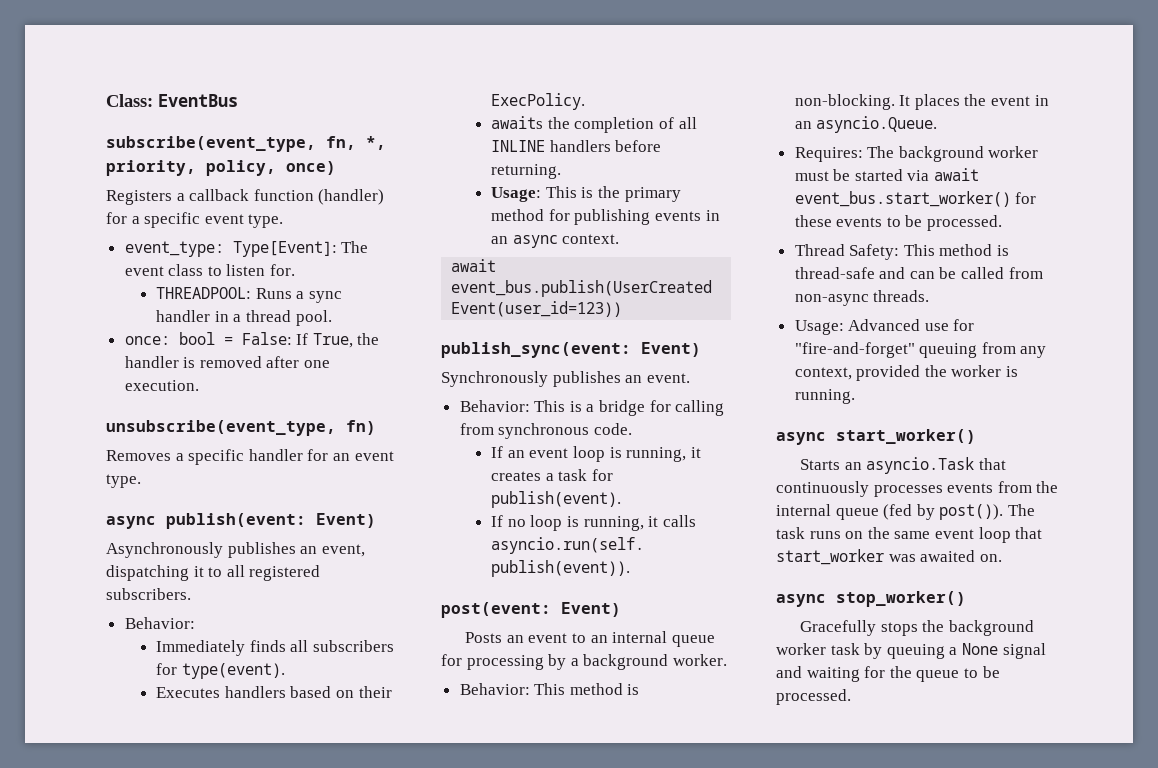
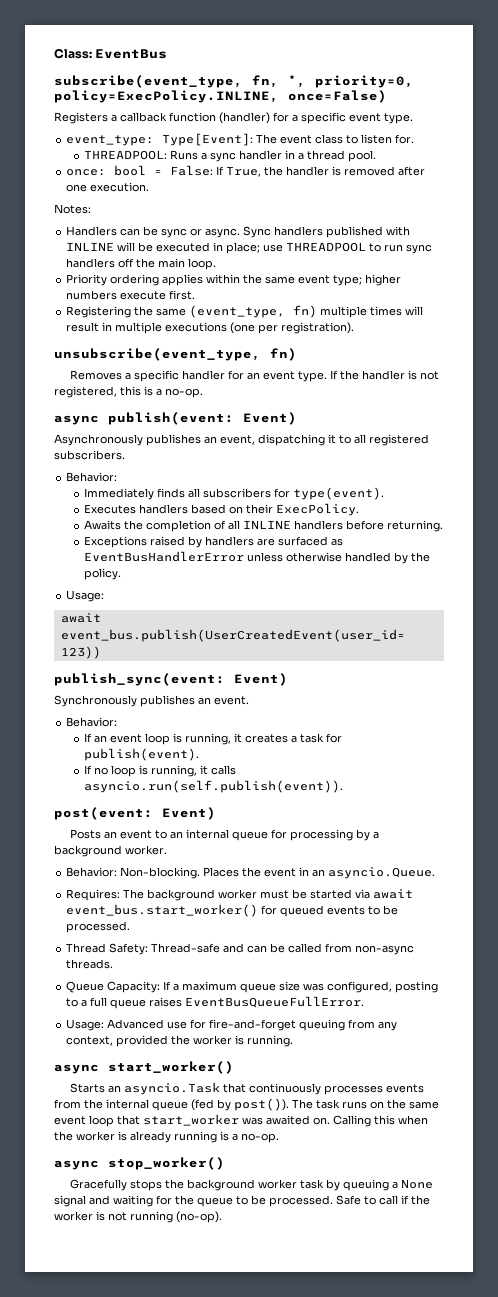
[106,160,336,176] priority, policy, once) -> [315,75,414,88] [54,90,387,103] priority=0, policy=ExecPolicy.INLINE, once=False)
(199, 385) none -> [54,204,91,214] [66,226,411,238] [66,242,433,254] [66,258,217,270] [66,274,402,286] [66,290,196,300] [66,305,424,318] [66,322,355,334] // Notes: // Handlers can be sync or async. Sync handlers published with INLINE will be executed in place; use THREADPOOL to run sync handlers off the main loop. // Priority ordering applies within the same event type; higher numbers execute first. // Registering the same (event_type, fn) multiple times will result in multiple executions (one per registration).
(141, 481) none -> [330,370,440,380] [54,386,203,398] If the handler is not registered, this is a no-op.
[491,116,544,129] awaits -> [83,520,121,530] Awaits
[491,186,681,202] [491,209,720,225] [491,234,620,248] Usage: This is the primary method for publishing events in an async context. -> [83,536,343,548] [83,551,430,564] [83,568,121,580] [66,590,105,602] Exceptions raised by handlers are surfaced as EventBusHandlerError unless otherwise handled by the policy. // Usage:
[534,400,725,416] [459,423,632,439] This is a bridge for calling from synchronous code. -> (118, 722) none
[534,683,640,695] [794,94,960,110] This method is non-blocking. It places -> [120,867,240,879] Non-blocking. Places
[794,215,832,227] these -> [280,905,325,917] queued
[903,244,1010,256] [794,267,875,279] This method is thread-safe -> [151,943,221,953] Thread-safe
(930, 296) none -> [66,981,439,993] [66,996,365,1009] // Queue Capacity: If a maximum queue size was configured, posting to a full queue raises EventBusQueueFullError.
[794,342,915,358] "fire-and-forget" -> [209,1019,297,1031] fire-and-forget
(1002, 558) none -> [333,1115,428,1127] [54,1131,279,1143] Calling this when the worker is already running is a no-op.
(851, 697) none -> [336,1195,430,1205] [54,1211,222,1223] Safe to call if the worker is not running (no-op).

